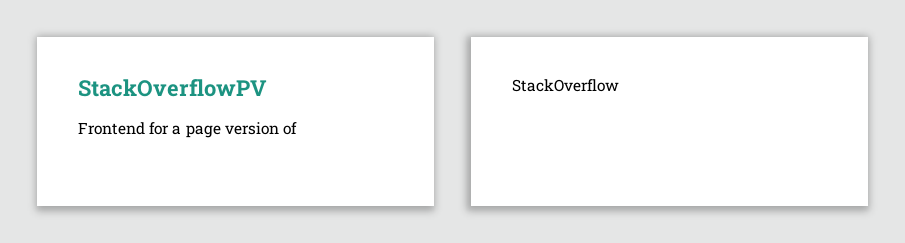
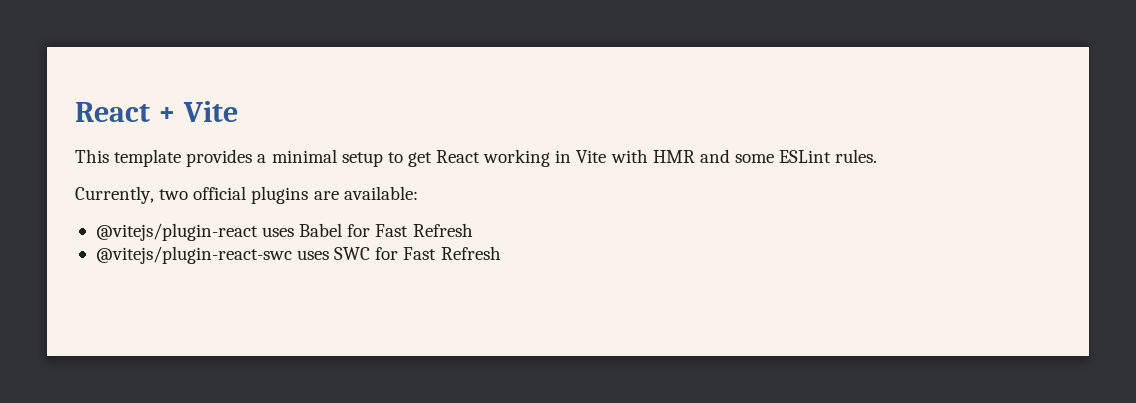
[78,79,267,97] [78,122,297,138] [512,79,619,92] StackOverflowPV // Frontend for a page version of StackOverflow -> [75,101,238,122] [75,149,878,167] [75,186,418,204] [95,223,473,241] [95,246,501,264] React + Vite // This template provides a minimal setup to get React working in Vite with HMR and some ESLint rules. // Currently, two official plugins are available: // @vitejs/plugin-react uses Babel for Fast Refresh // @vitejs/plugin-react-swc uses SWC for Fast Refresh

